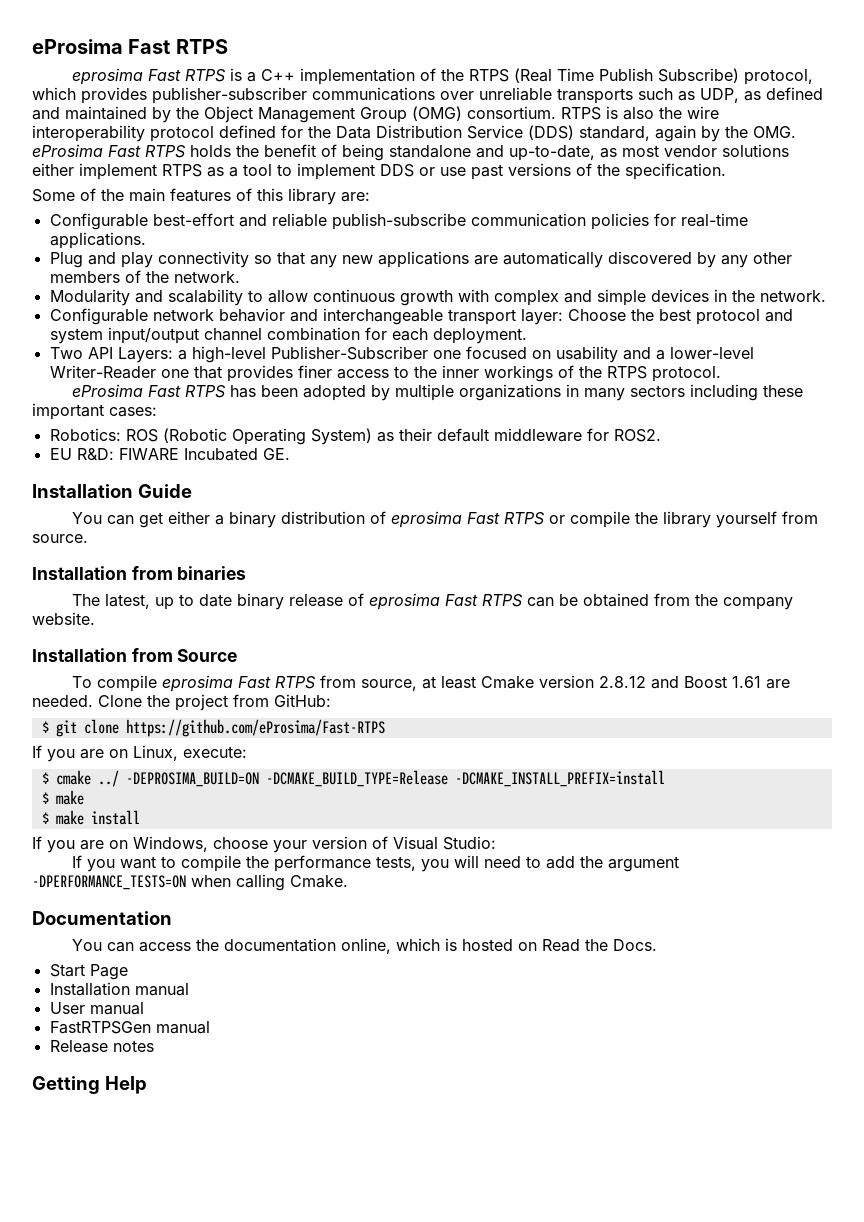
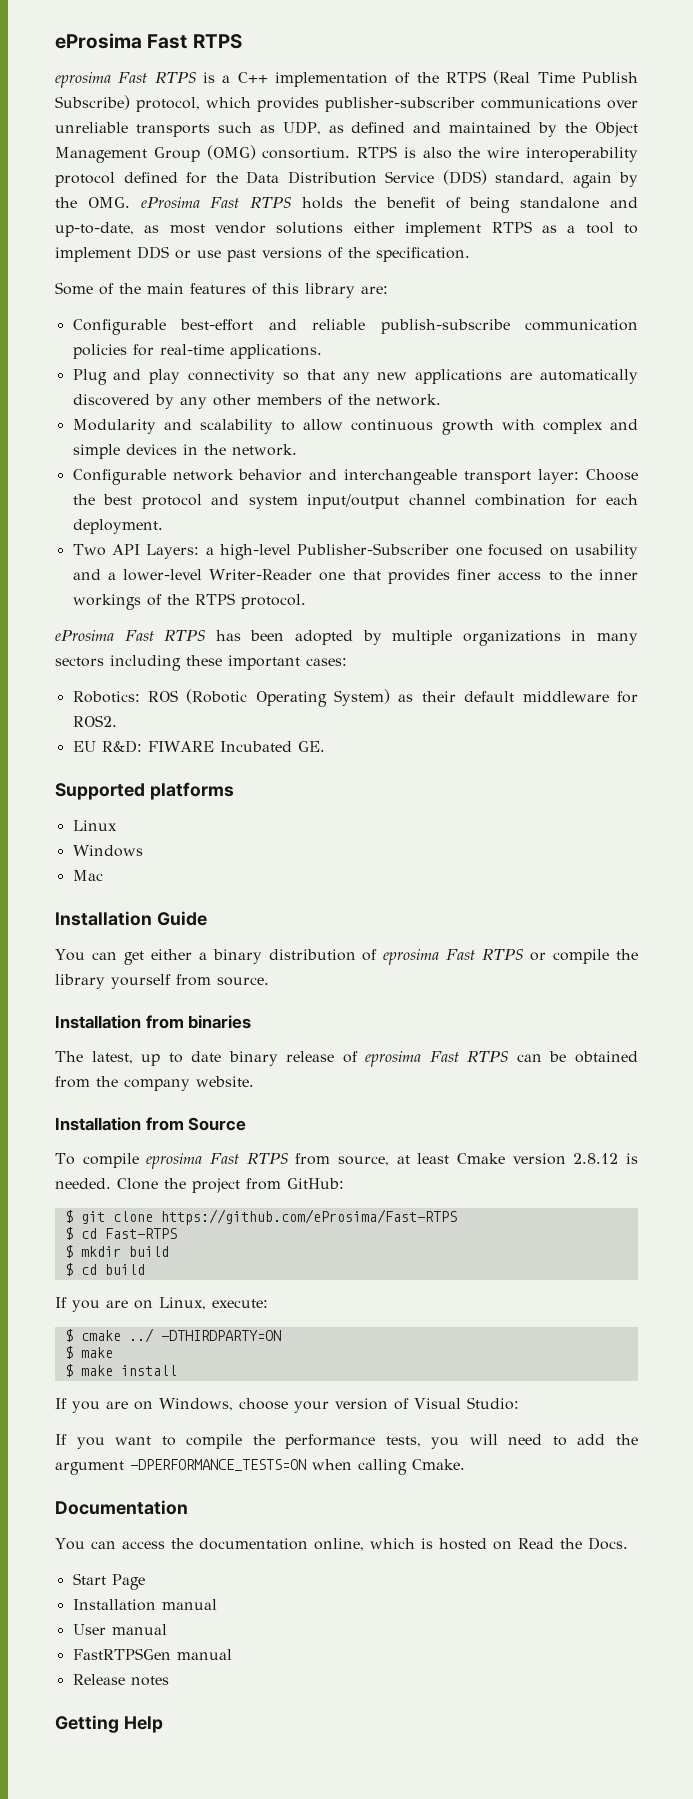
(290, 454) none -> [55,782,234,800] [72,820,117,831] [72,845,143,857] [72,870,103,881] // Supported platforms // Linux // Windows // Mac
[650,676,790,689] and Boost 1.61 are -> [626,1153,638,1164] is
(385, 728) none -> [64,1227,177,1240] [64,1245,169,1258] [64,1263,145,1276] // $ cd Fast-RTPS // $ mkdir build // $ cd build
[125,770,665,787] -DEPROSIMA_BUILD=ON -DCMAKE_BUILD_TYPE=Release -DCMAKE_INSTALL_PREFIX=install -> [160,1330,281,1341] -DTHIRDPARTY=ON

